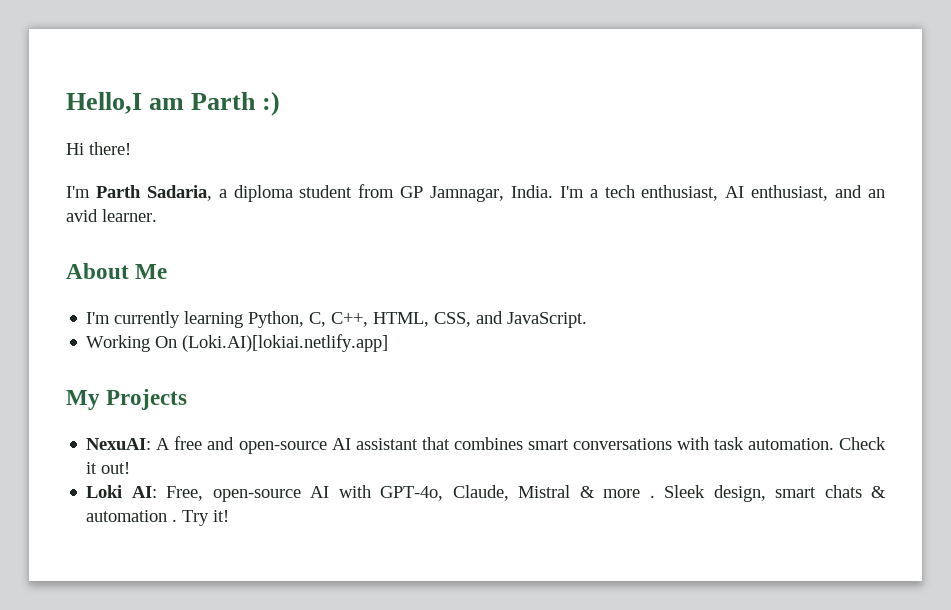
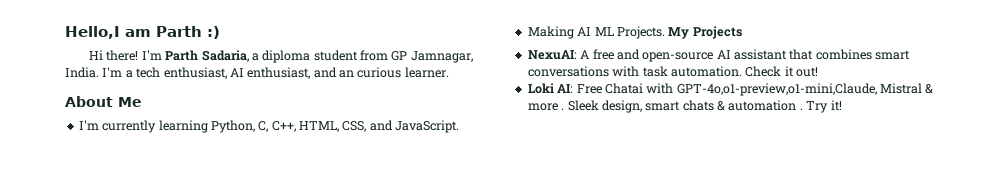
(131, 148) // -> (139, 55) none
[66,209,98,222] avid -> [357,67,402,78] curious
[86,334,389,352] Working On (Loki.AI)[lokiai.netlify.app] // -> [527,26,665,39] Making AI ML Projects.
[166,485,509,502] Free, open-source AI with GPT-4o, Claude, -> [576,83,877,96] Free Chatai with GPT-4o,o1-preview,o1-mini,Claude,

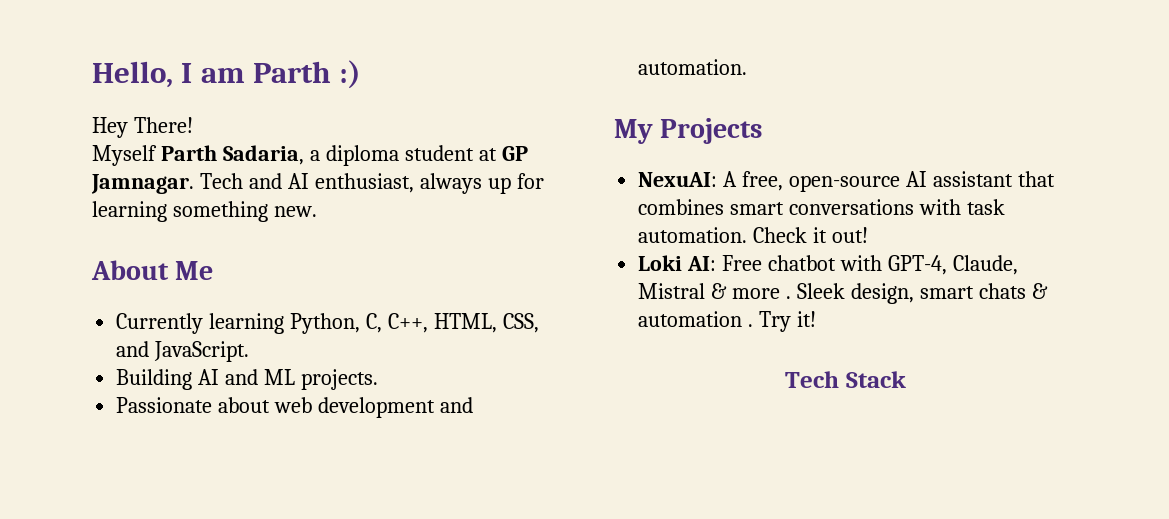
[65,26,120,39] Hello,I -> [92,61,193,88] Hello, I
[89,50,162,61] Hi there! I'm -> [92,117,193,138] [92,145,157,166] Hey There! // Myself
[360,50,473,63] [65,67,449,79] from GP Jamnagar, India. I'm a tech enthusiast, AI enthusiast, and an curious learner. -> [478,146,528,161] [91,173,544,194] [92,201,317,222] at GP Jamnagar. Tech and AI enthusiast, always up for learning something new.
[78,120,157,133] I'm currently -> [116,313,204,334] Currently
[527,26,665,39] Making AI ML Projects. -> [116,369,378,390] [116,397,473,418] [638,59,748,75] Building AI and ML projects. // Passionate about web development and automation. //
[592,49,640,60] free and -> [742,171,784,191] free,
[604,83,877,96] Chatai with GPT-4o,o1-preview,o1-mini,Claude, -> [768,255,1018,275] chatbot with GPT-4, Claude,
(842, 105) none -> [785,371,906,388] // Tech Stack

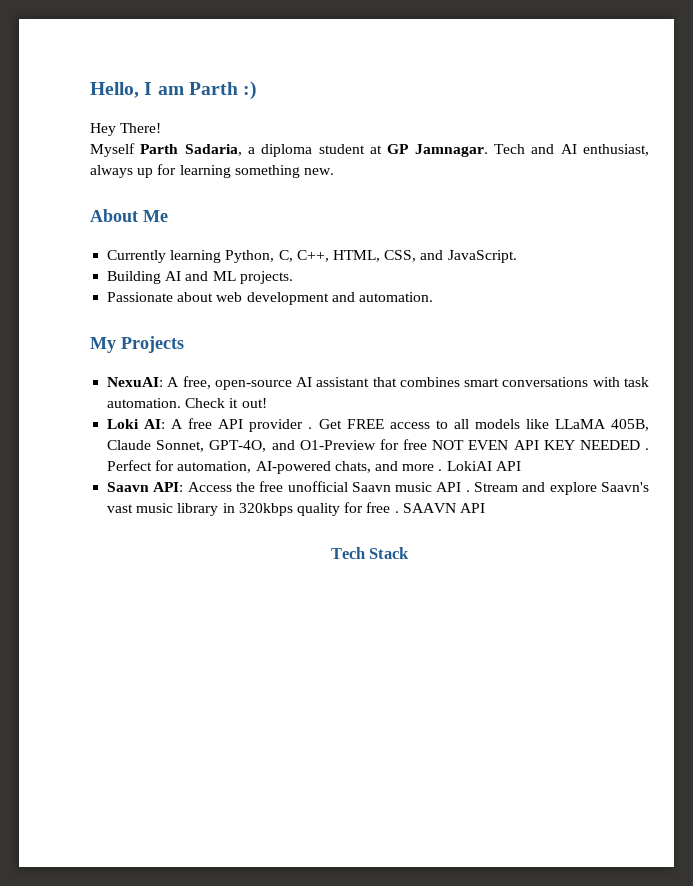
[722,255,1018,275] [638,283,1048,304] [638,311,817,332] Free chatbot with GPT-4, Claude, Mistral & more . Sleek design, smart chats & automation . Try it! -> [171,418,650,432] [107,439,650,452] [107,460,521,474] [107,481,650,495] [107,502,485,516] A free API provider . Get FREE access to all models like LLaMA 405B, Claude Sonnet, GPT-4O, and O1-Preview for free NOT EVEN API KEY NEEDED . Perfect for automation, AI-powered chats, and more . LokiAI API // Saavn API: Access the free unofficial Saavn music API . Stream and explore Saavn's vast music library in 320kbps quality for free . SAAVN API

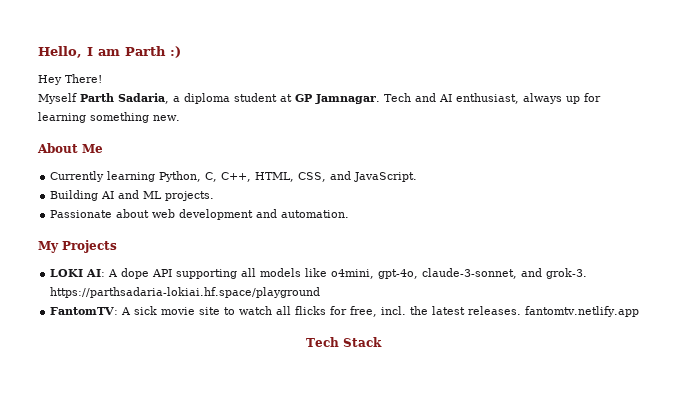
[107,376,649,390] [107,398,267,408] [107,418,650,432] [107,439,650,452] [107,460,521,474] [107,481,650,495] [107,502,485,516] NexuAI: A free, open-source AI assistant that combines smart conversations with task automation. Check it out! // Loki AI: A free API provider . Get FREE access to all models like LLaMA 405B, Claude Sonnet, GPT-4O, and O1-Preview for free NOT EVEN API KEY NEEDED . Perfect for automation, AI-powered chats, and more . LokiAI API // Saavn API: Access the free unofficial Saavn music API . Stream and explore Saavn's vast music library in 320kbps quality for free . SAAVN API -> [50,268,588,279] [50,287,321,298] [50,306,640,317] LOKI AI: A dope API supporting all models like o4mini, gpt-4o, claude-3-sonnet, and grok-3. https://parthsadaria-lokiai.hf.space/playground // FantomTV: A sick movie site to watch all flicks for free, incl. the latest releases. fantomtv.netlify.app

